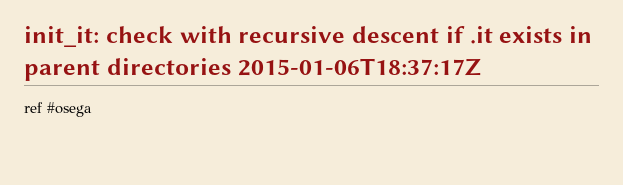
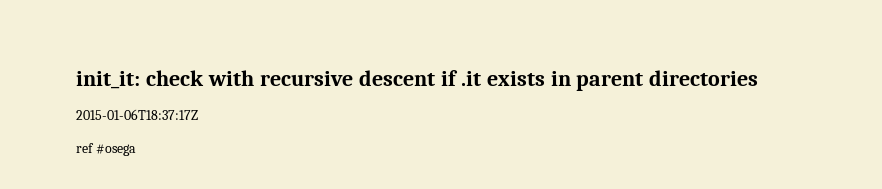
(231, 66) none -> (759, 78) //

